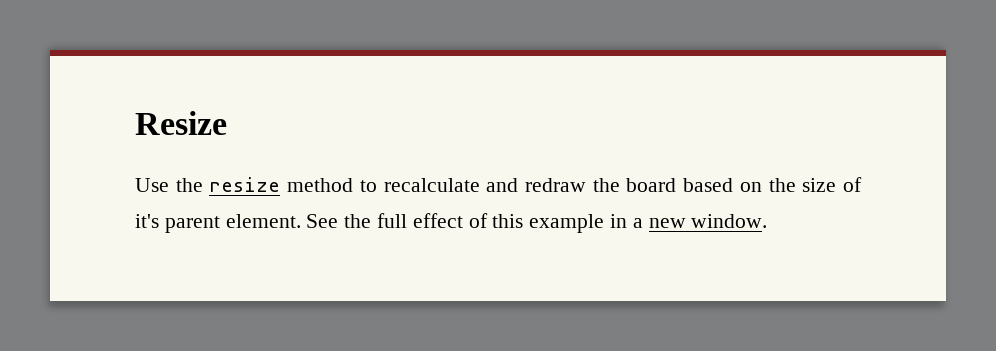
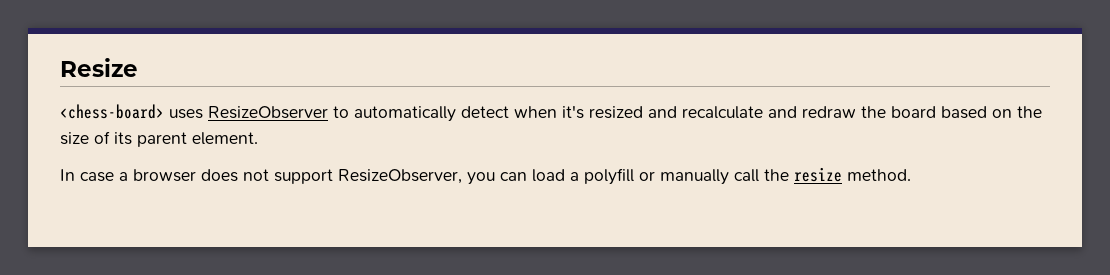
[135,177,377,192] Use the resize method to -> [60,104,677,122] <chess-board> uses ResizeObserver to automatically detect when it's resized and
[135,214,159,228] it's -> [114,132,132,145] its
[306,213,768,233] See the full effect of this example in a new window. -> [60,167,911,185] // In case a browser does not support ResizeObserver, you can load a polyfill or manually call the resize method.

